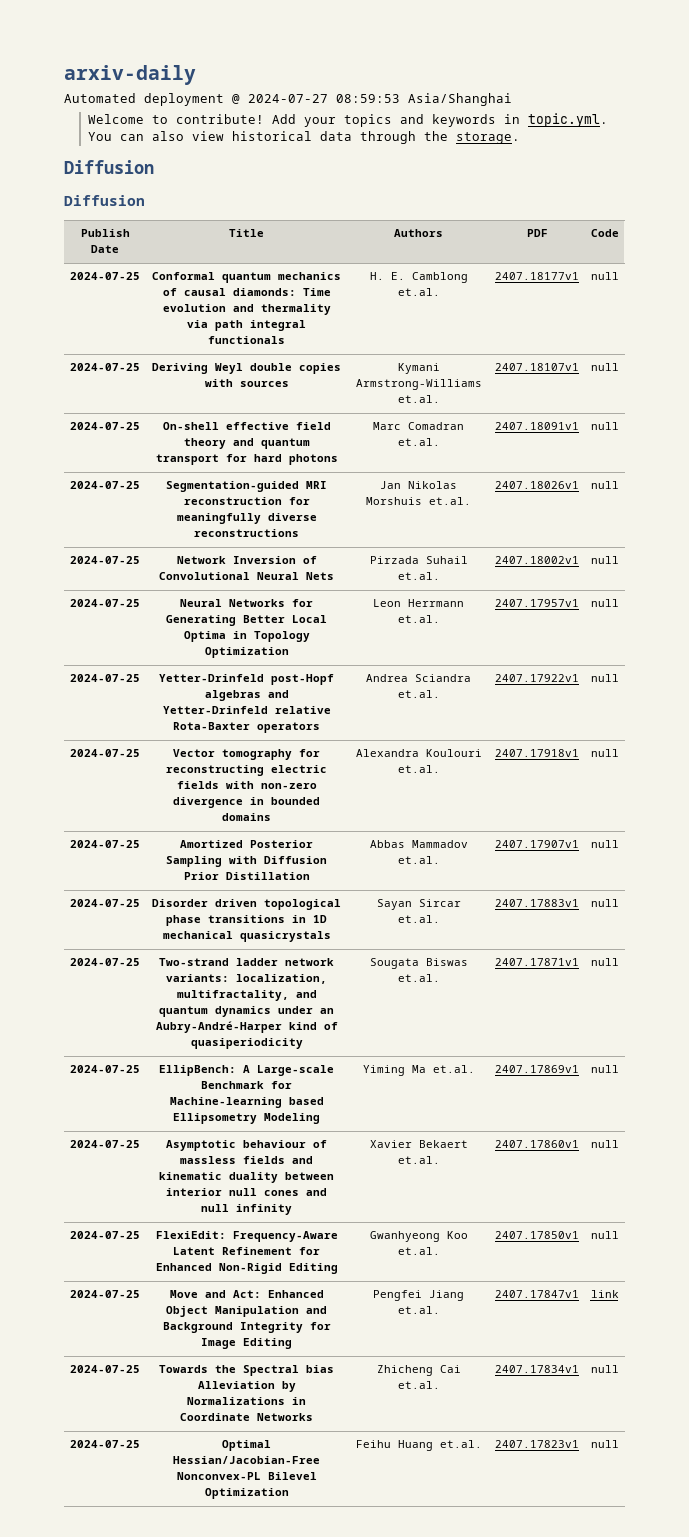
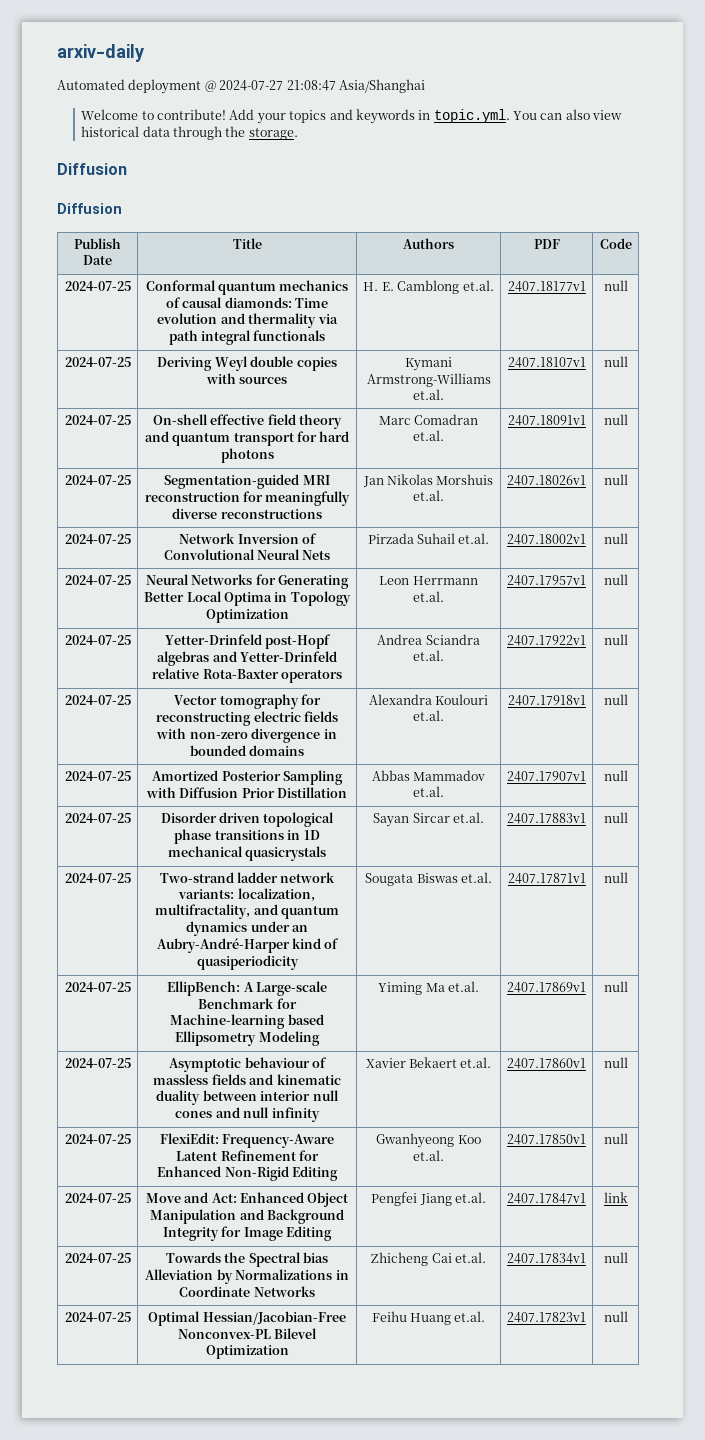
[336,94,400,103] 08:59:53 -> [286,80,336,91] 21:08:47

